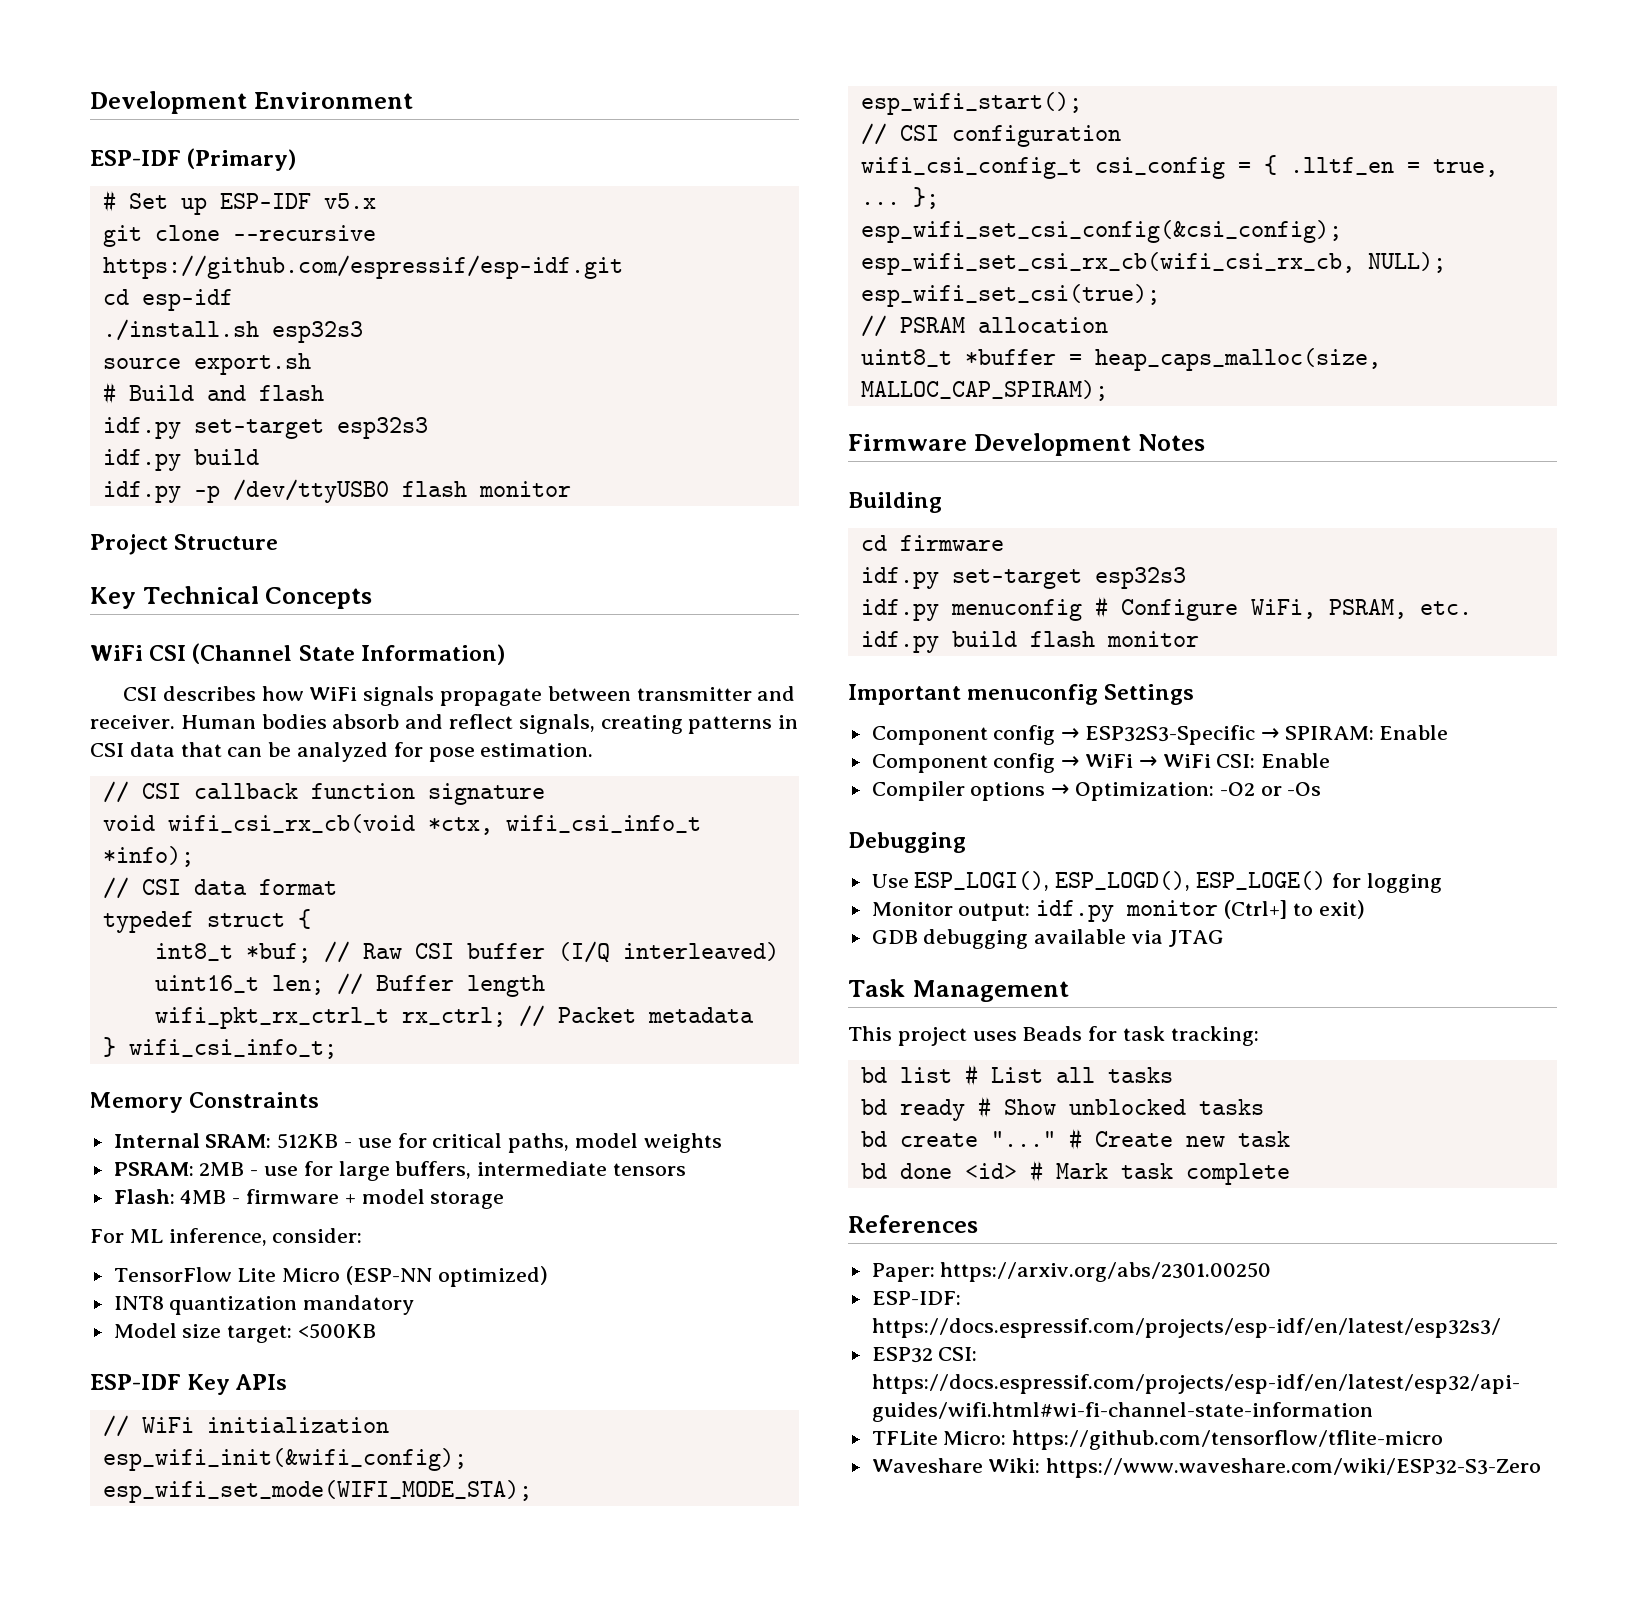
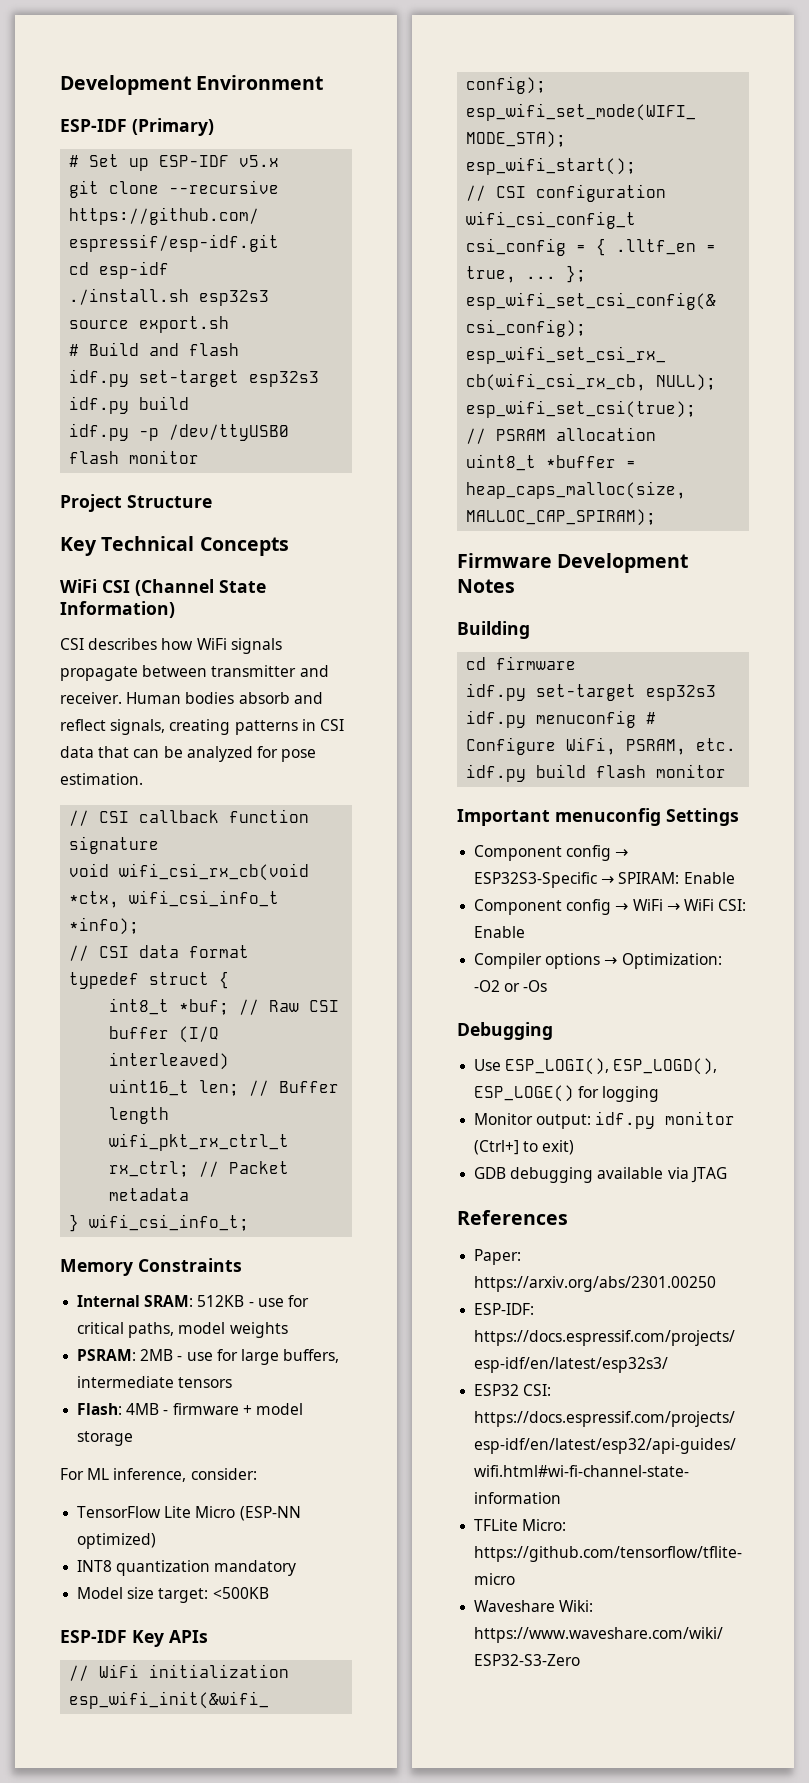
[848,979,1069,1002] [848,1026,1259,1046] [860,1064,1173,1086] [860,1096,1264,1121] [860,1128,1290,1150] [860,1160,1290,1185] // Task Management // This project uses Beads for task tracking: // bd list # List all tasks // bd ready # Show unblocked tasks // bd create "..." # Create new task // bd done <id> # Mark task complete -> (727, 1175) none

